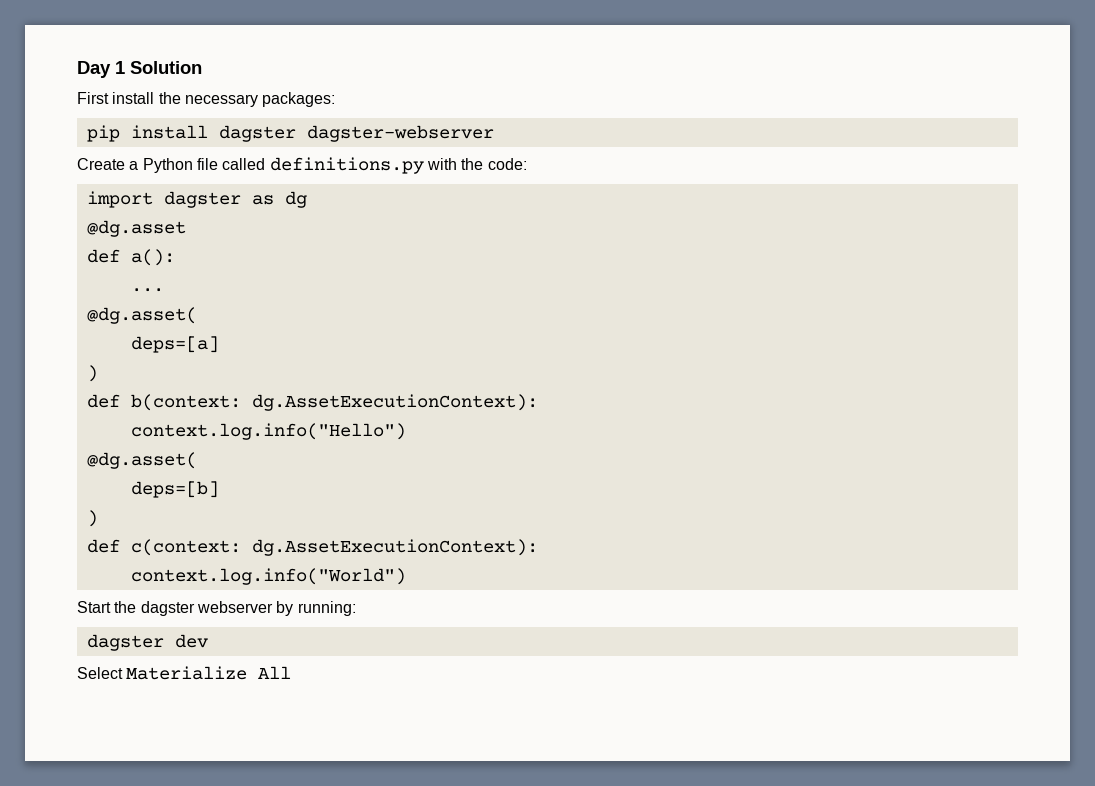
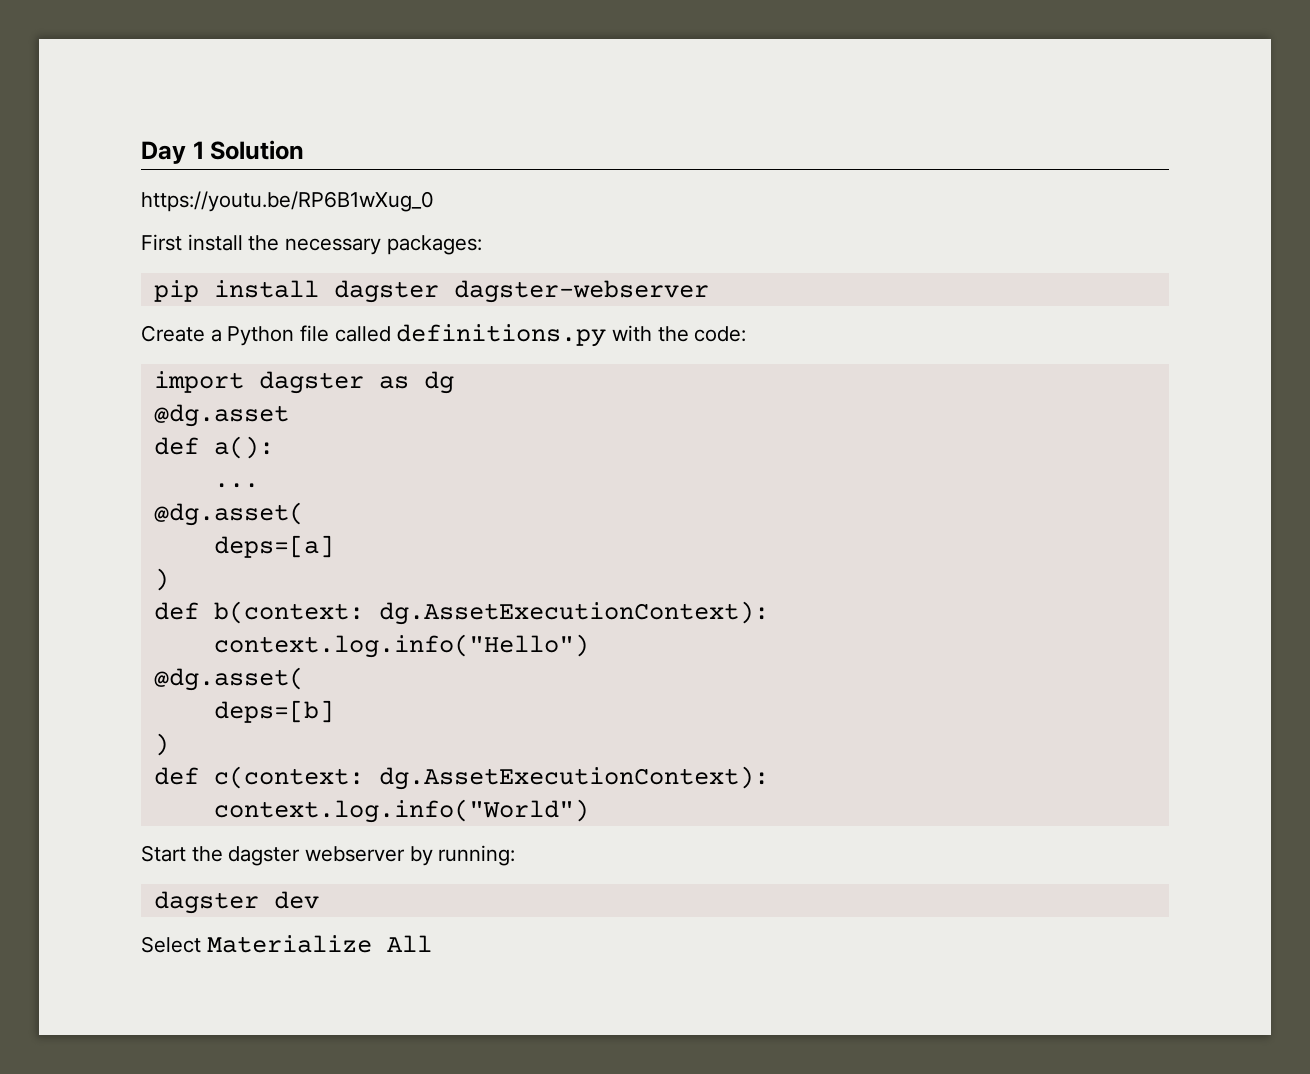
(202, 67) none -> [141,191,434,212] // https://youtu.be/RP6B1wXug_0

